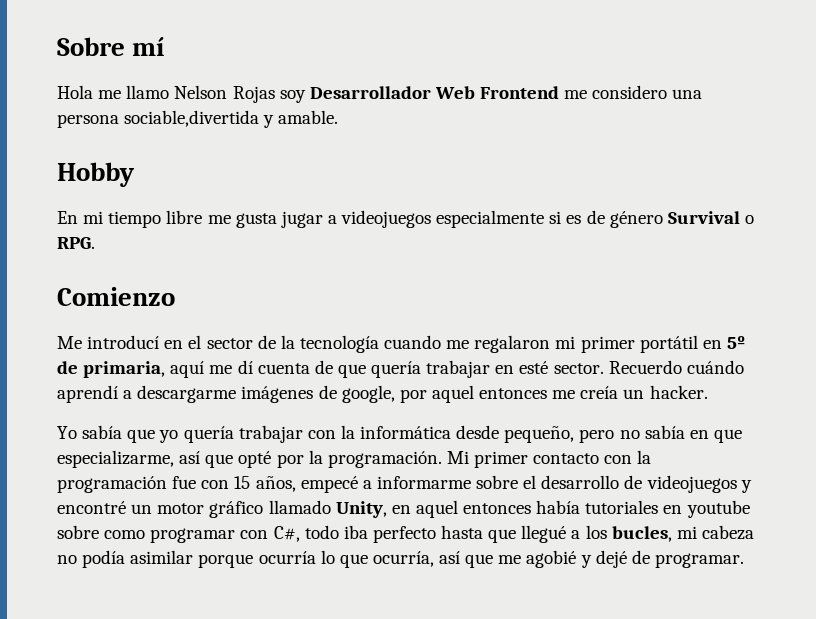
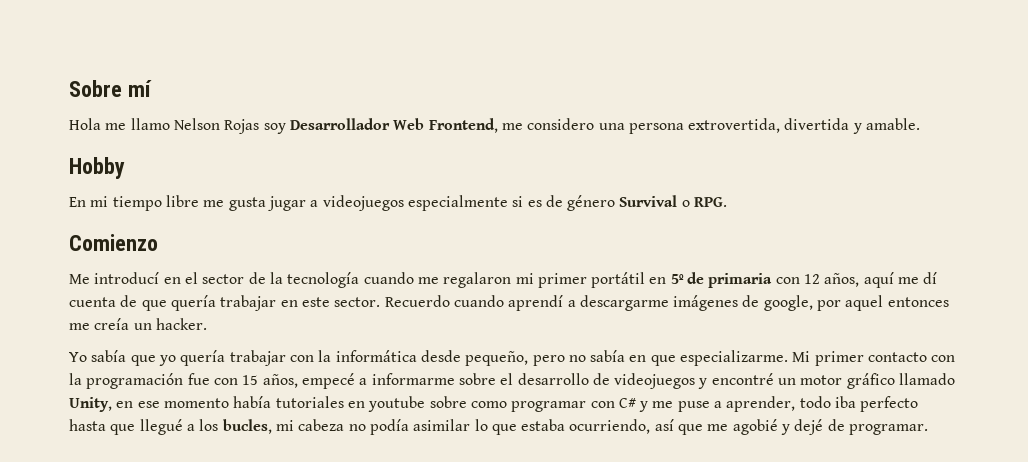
[480,86,560,99] Frontend -> [428,118,498,133] Frontend,
[124,110,260,127] sociable,divertida -> [688,118,850,133] extrovertida, divertida
[83,361,166,378] primaria, -> [708,273,860,288] primaria con 12 años,
[519,361,549,374] esté -> [301,297,330,307] este
[686,360,744,374] cuándo -> [453,295,504,307] cuando
[57,450,442,468] especializarme, así que opté por la programación. -> [680,350,789,366] especializarme.
[415,500,532,518] aquel entonces -> [137,398,229,408] ese momento
[273,526,300,542] C#, -> [618,396,796,412] C# y me puse a aprender,
[198,550,434,568] porque ocurría lo que ocurría, -> [474,419,651,435] lo que estaba ocurriendo,

